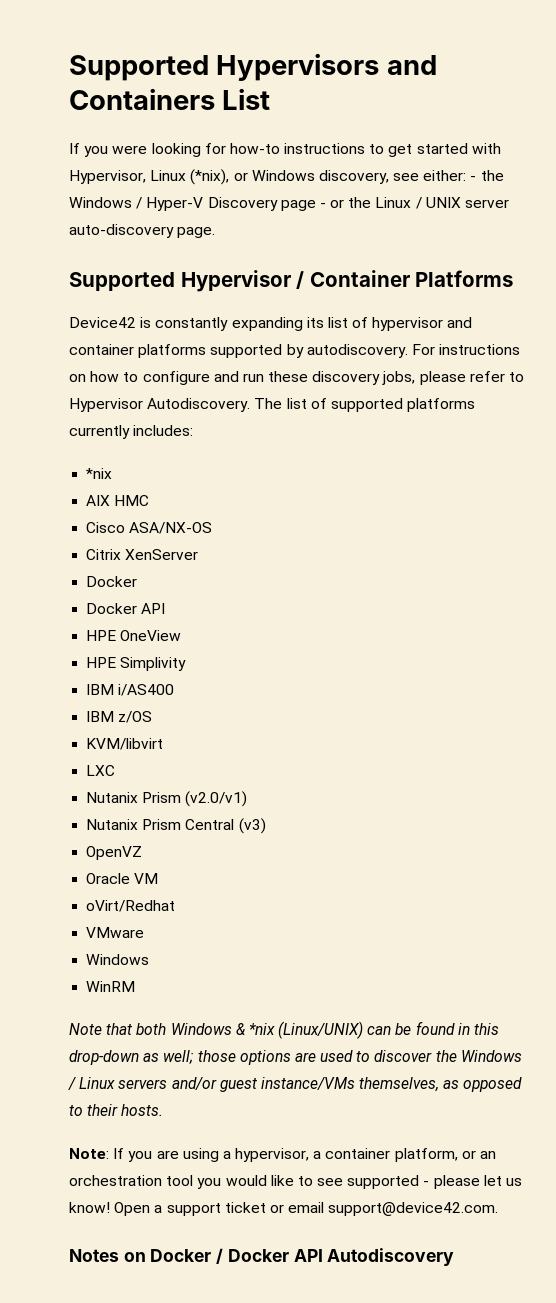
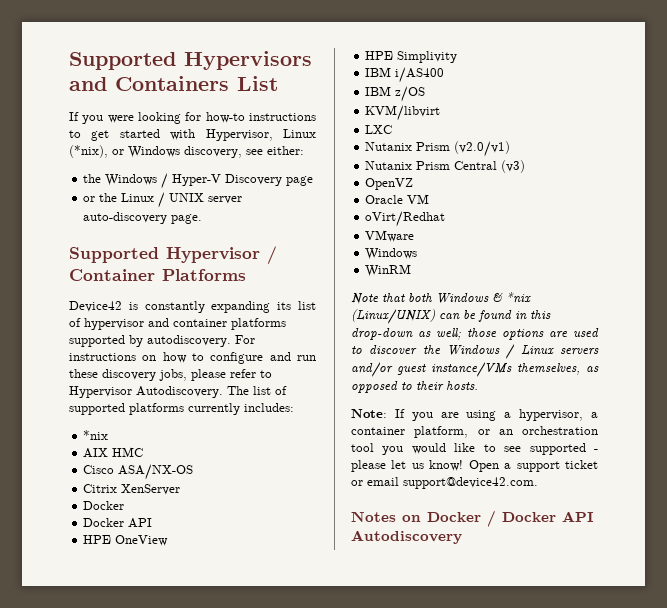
[470,176,477,181] - -> (304, 150) //
[319,203,326,208] - -> (314, 181) //

